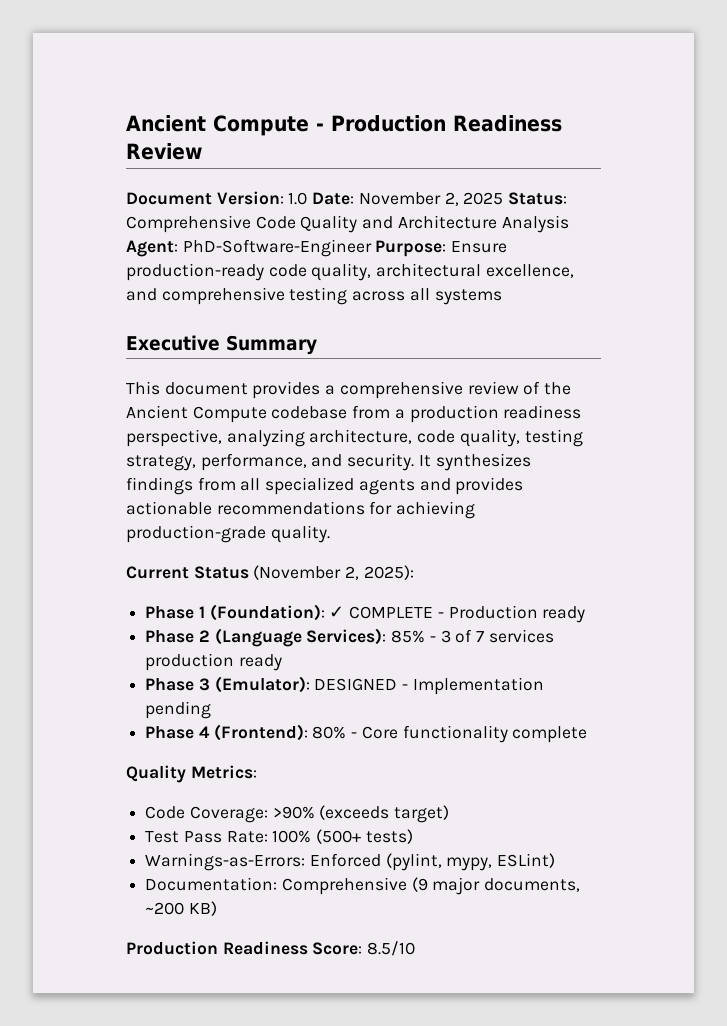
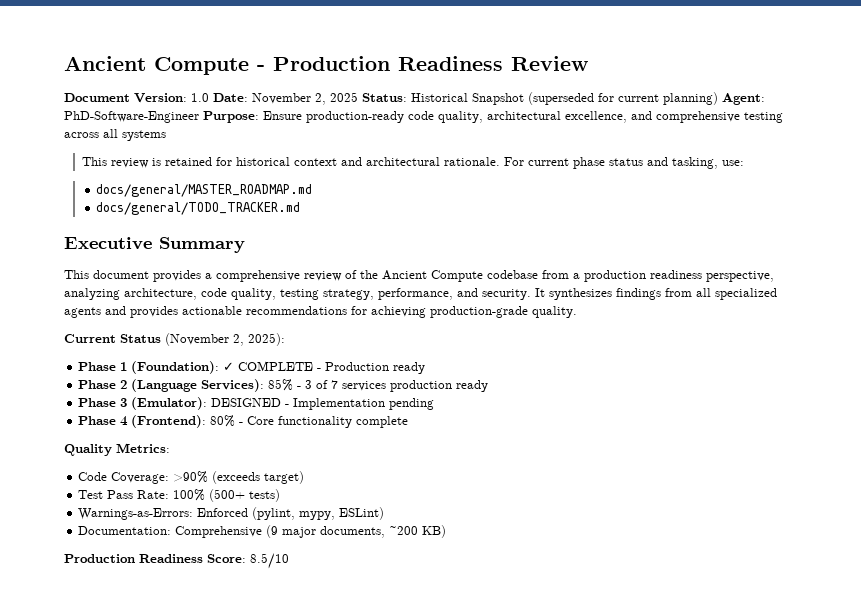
[126,215,569,233] Comprehensive Code Quality and Architecture Analysis -> [411,92,718,105] Historical Snapshot (superseded for current planning)
(502, 297) none -> [81,157,744,169] [96,184,313,197] [96,202,301,215] // This review is retained for historical context and architectural rationale. For current phase status and tasking, use: // docs/general/MASTER_ROADMAP.md // docs/general/TODO_TRACKER.md

